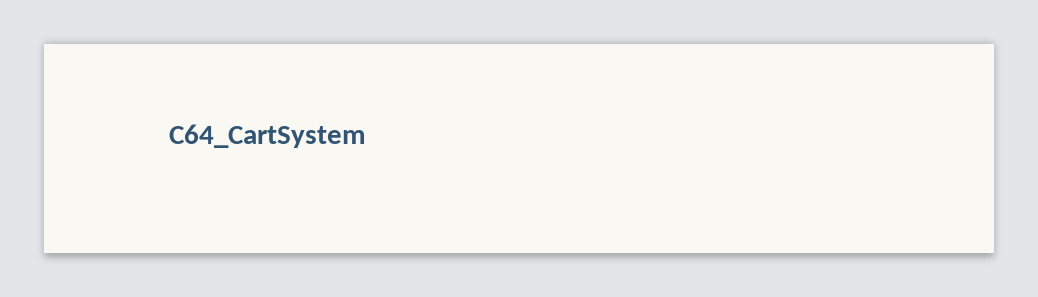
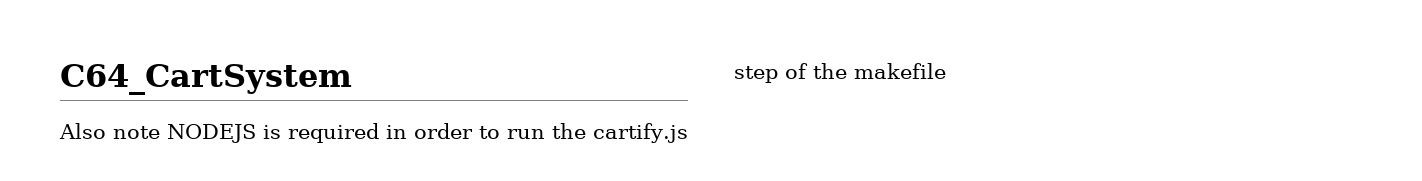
(366, 136) none -> [59,123,688,143] [734,63,946,83] // Also note NODEJS is required in order to run the cartify.js step of the makefile

